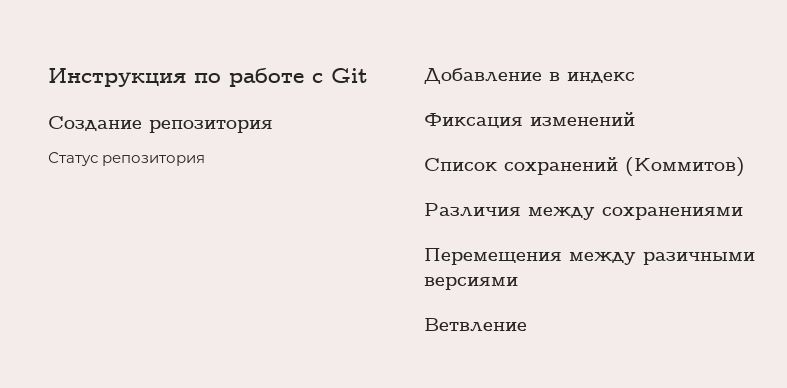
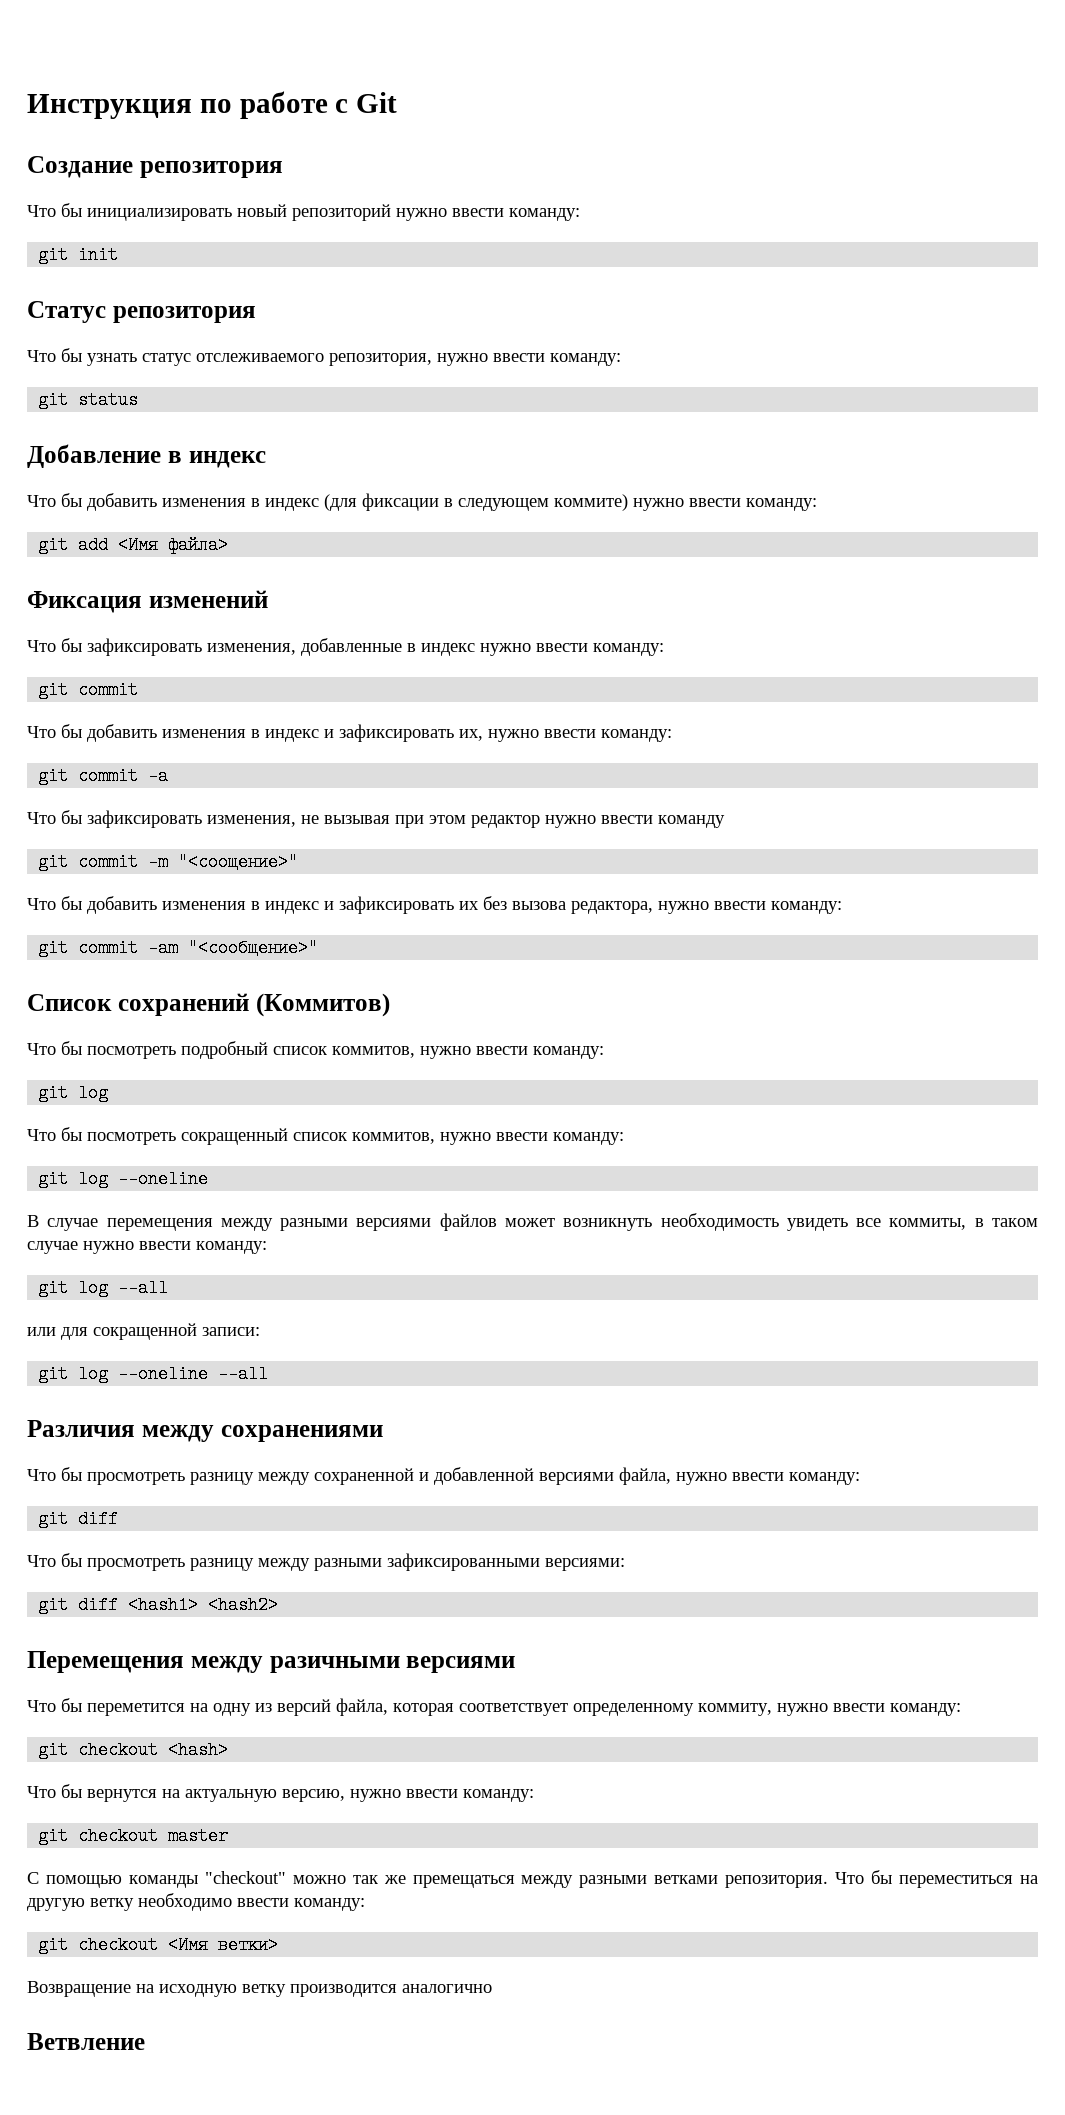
[48,152,206,166] [424,68,635,84] [424,112,635,128] [424,157,745,177] [424,203,743,220] [424,248,755,265] [424,277,518,290] Статус репозитория // Добавление в индекс // Фиксация изменений // Список сохранений (Коммитов) // Различия между сохранениями // Перемещения между разичными версиями -> [27,203,580,221] [38,246,119,264] [27,301,256,323] [27,348,621,366] [38,391,139,409] [27,444,266,468] [27,493,817,511] [38,536,229,554] [27,590,268,613] [27,638,664,656] [38,681,139,699] [27,724,672,742] [38,767,169,785] [27,810,725,828] [38,853,299,871] [27,896,842,914] [38,939,319,957] [27,993,390,1017] [27,1041,604,1059] [38,1084,109,1102] [27,1127,624,1145] [38,1170,209,1188] [27,1213,1039,1231] [27,1241,267,1254] [38,1279,169,1297] [27,1323,260,1340] [38,1365,269,1383] [27,1420,383,1442] [27,1467,860,1485] [38,1510,119,1528] [27,1553,625,1571] [38,1596,279,1614] [27,1651,516,1673] [27,1698,961,1716] [38,1741,229,1759] [27,1784,534,1802] [38,1827,229,1845] [27,1870,1038,1888] [27,1893,365,1911] [38,1936,279,1954] [27,1981,492,1997] Что бы инициализировать новый репозиторий нужно ввести команду: // git init // Статус репозитория // Что бы узнать статус отслеживаемого репозитория, нужно ввести команду: // git status // Добавление в индекс // Что бы добавить изменения в индекс (для фиксации в следующем коммите) нужно ввести команду: // git add <Имя файла> // Фиксация изменений // Что бы зафиксировать изменения, добавленные в индекс нужно ввести команду: // git commit // Что бы добавить изменения в индекс и зафиксировать их, нужно ввести команду: // git commit -a // Что бы зафиксировать изменения, не вызывая при этом редактор нужно ввести команду // git commit -m "<соощение>" // Что бы добавить изменения в индекс и зафиксировать их без вызова редактора, нужно ввести команду: // git commit -am "<сообщение>" // Список сохранений (Коммитов) // Что бы посмотреть подробный список коммитов, нужно ввести команду: // git log // Что бы посмотреть сокращенный список коммитов, нужно ввести команду: // git log --oneline // В случае перемещения между разными версиями файлов может возникнуть необходимость увидеть все коммиты, в таком случае нужно ввести команду: // git log --all // или для сокращенной записи: // git log --oneline --all // Различия между сохранениями // Что бы просмотреть разницу между сохраненной и добавленной версиями файла, нужно ввести команду: // git diff // Что бы просмотреть разницу между разными зафиксированными версиями: // git diff <hash1> <hash2> // Перемещения между разичными версиями // Что бы переметится на одну из версий файла, которая соответствует определенному коммиту, нужно ввести команду: // git checkout <hash> // Что бы вернутся на актуальную версию, нужно ввести команду: // git checkout master // С помощью команды "checkout" можно так же премещаться между разными ветками репозитория. Что бы переместиться на другую ветку необходимо ввести команду: // git checkout <Имя ветки> // Возвращение на исходную ветку производится аналогично

